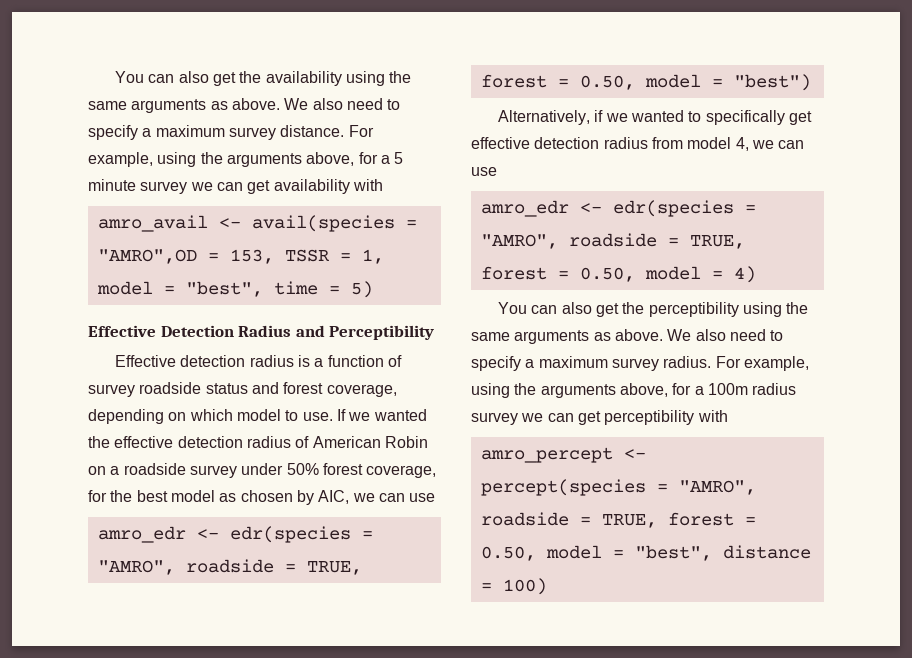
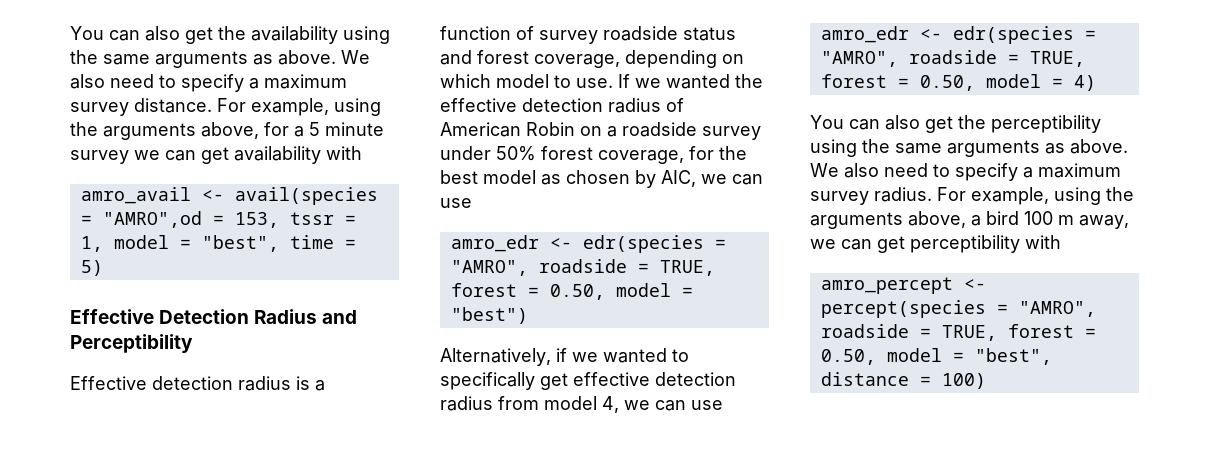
[97,249,197,264] "AMRO",OD -> [102,211,202,228] "AMRO",od
[284,249,330,262] TSSR -> [289,212,334,225] tssr
[672,383,797,395] [471,412,518,425] for a 100m radius survey -> [971,211,1129,229] a bird 100 m away,

